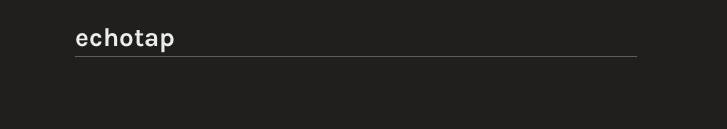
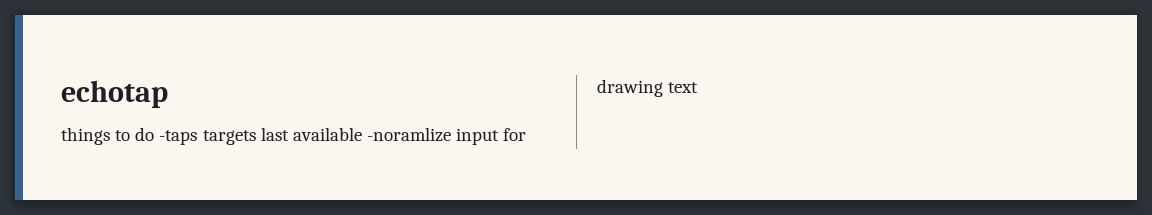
(175, 40) none -> [61,127,527,145] [597,79,699,97] // things to do -taps targets last available -noramlize input for drawing text

